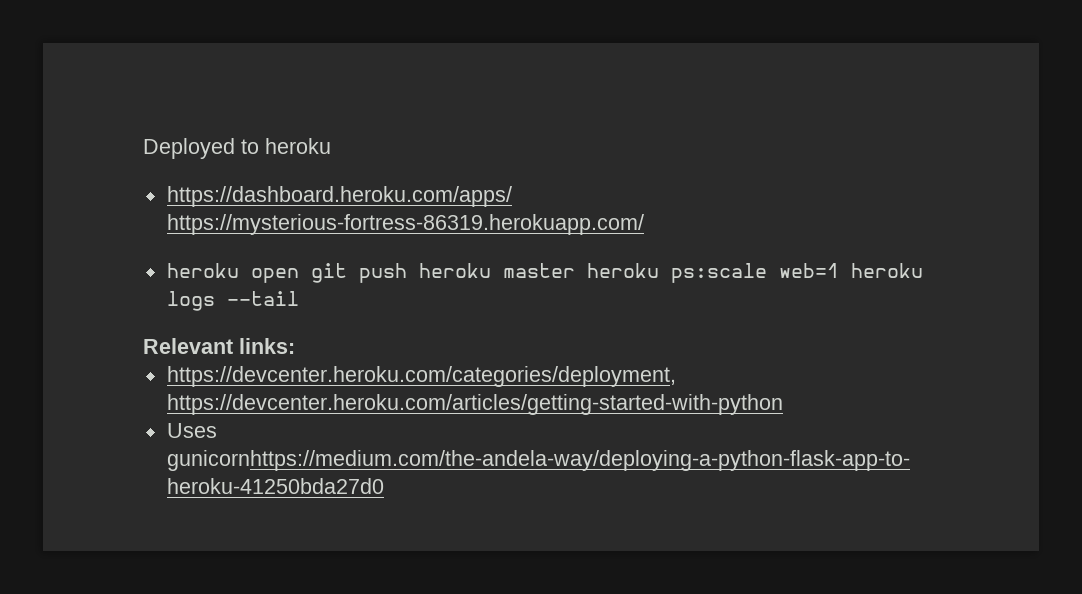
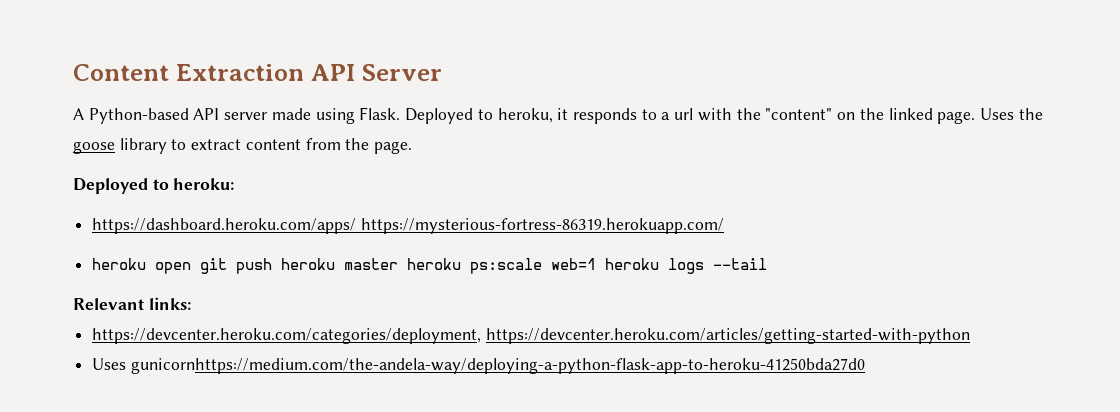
[143,138,331,159] Deployed to heroku -> [73,64,442,81] [73,107,1043,124] [73,138,413,154] [73,178,235,194] Content Extraction API Server // A Python-based API server made using Flask. Deployed to heroku, it responds to a url with the "content" on the linked page. Uses the goose library to extract content from the page. // Deployed to heroku:

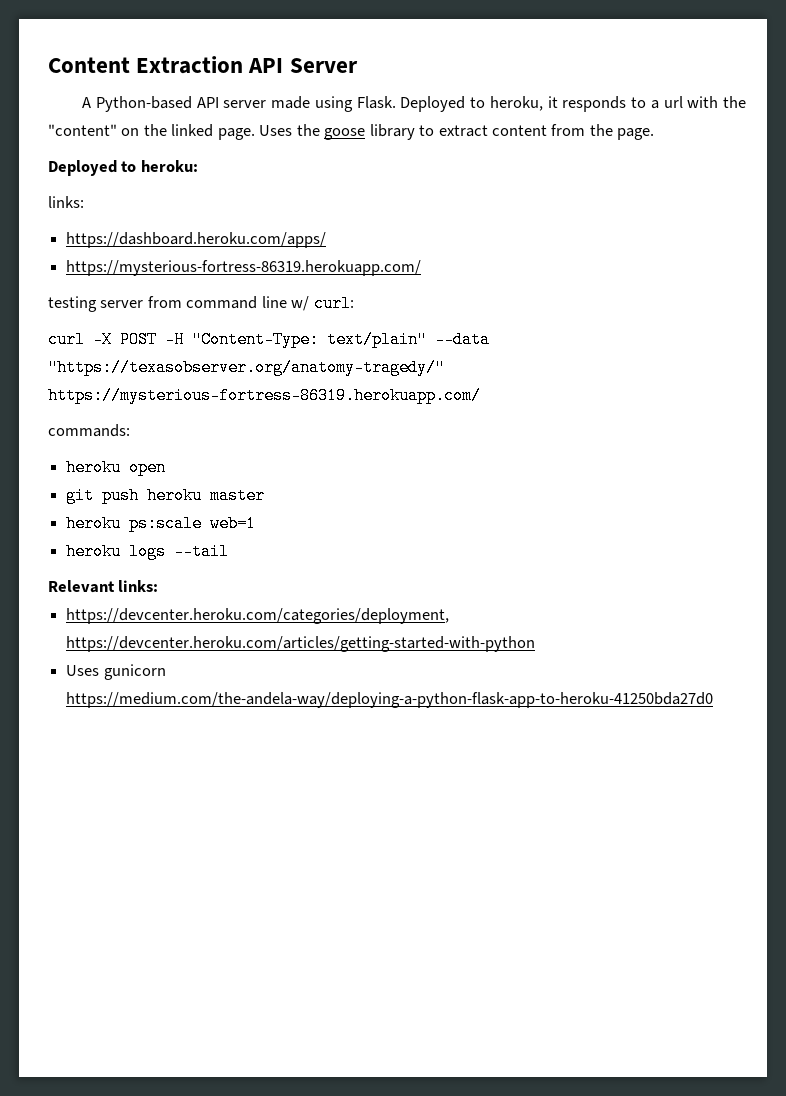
(235, 184) none -> [48,196,84,208] // links:
[360,218,724,234] https://mysterious-fortress-86319.herokuapp.com/ -> [66,260,422,276] [48,295,354,312] [48,331,490,348] [48,359,445,376] [48,387,481,404] [48,424,130,437] // https://mysterious-fortress-86319.herokuapp.com/ // testing server from command line w/ curl: // curl -X POST -H "Content-Type: text/plain" --data "https://texasobserver.org/anatomy-tragedy/" https://mysterious-fortress-86319.herokuapp.com/ // commands:
(192, 268) none -> (167, 467) //
(399, 264) none -> (266, 495) //
(597, 264) none -> (257, 523) //
[130,358,865,374] gunicornhttps://medium.com/the-andela-way/deploying-a-python-flask-app-to-heroku-41250bda27d0 -> [103,664,166,680] [66,692,714,708] gunicorn https://medium.com/the-andela-way/deploying-a-python-flask-app-to-heroku-41250bda27d0

